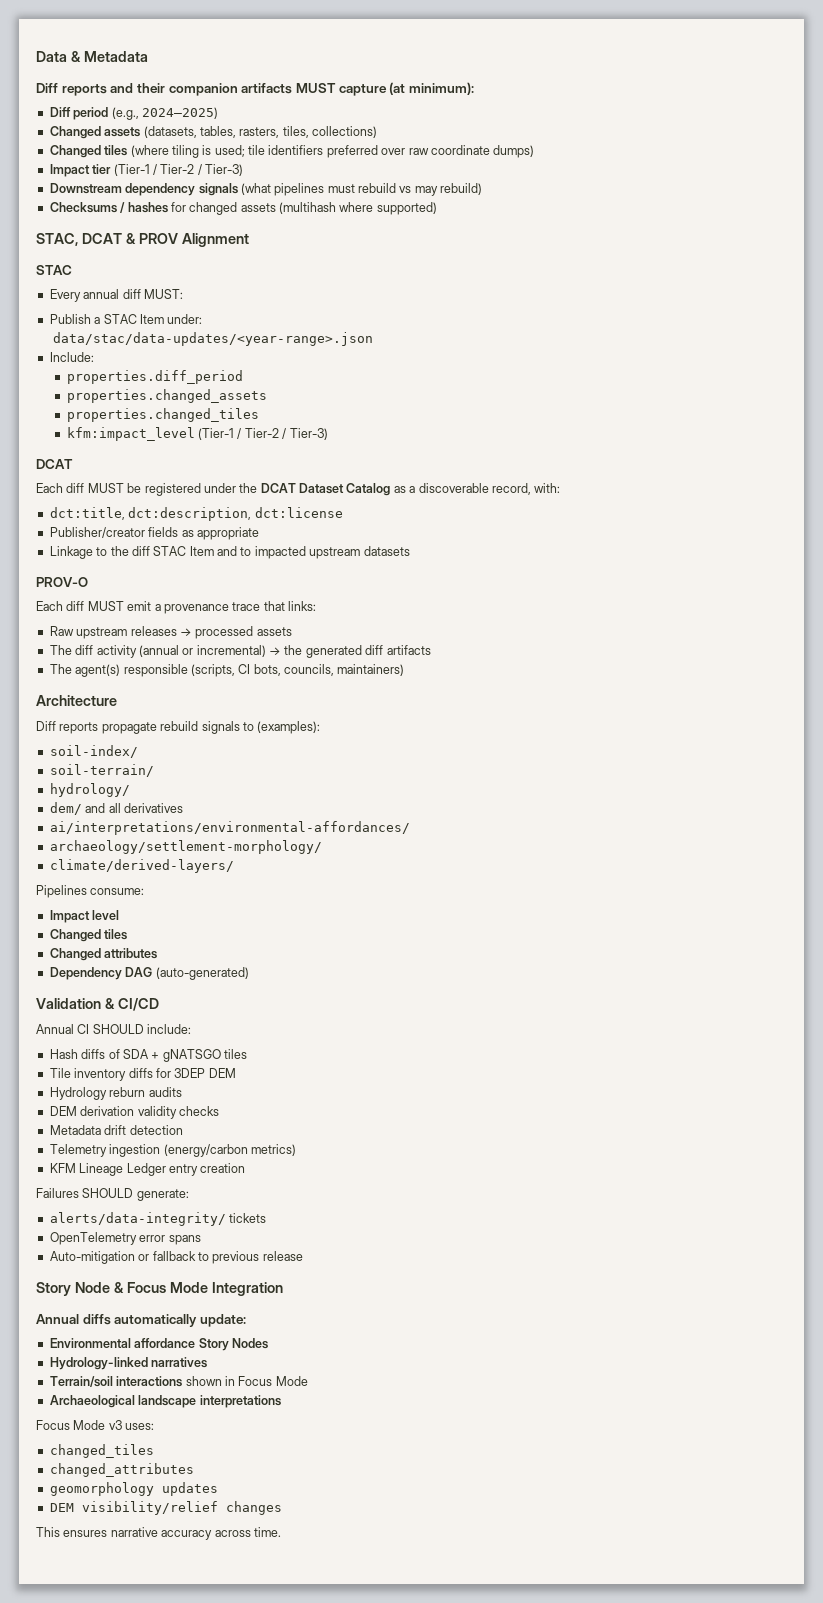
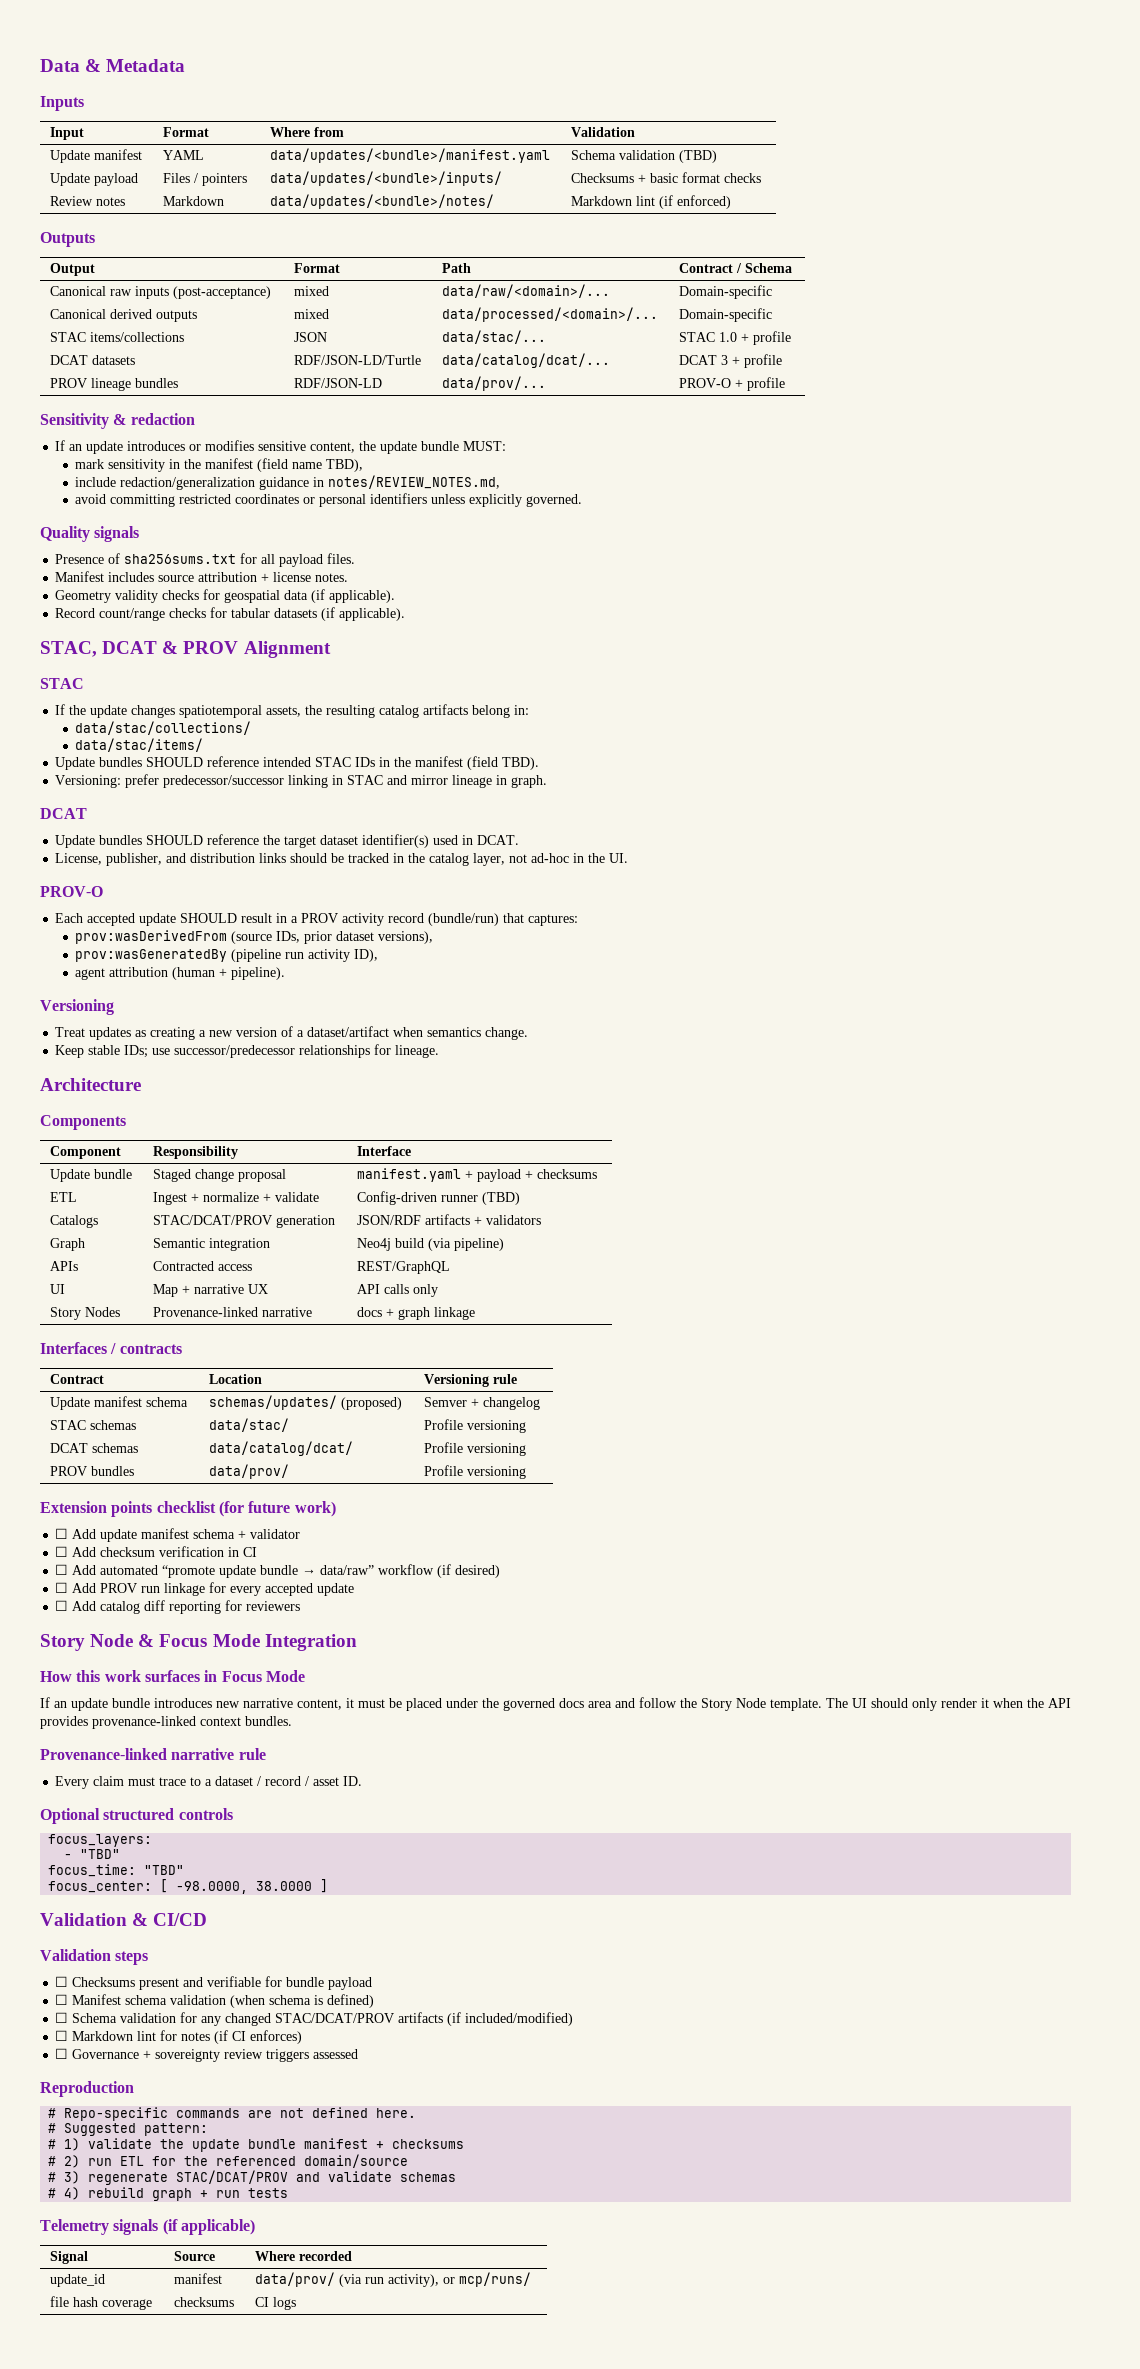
[36,82,474,96] [49,107,218,120] [49,126,377,139] [49,145,535,158] [49,164,243,177] [49,183,483,196] [49,202,437,215] Diff reports and their companion artifacts MUST capture (at minimum): // Diff period (e.g., 2024–2025) // Changed assets (datasets, tables, rasters, tiles, collections) // Changed tiles (where tiling is used; tile identifiers preferred over raw coordinate dumps) // Impact tier (Tier-1 / Tier-2 / Tier-3) // Downstream dependency signals (what pipelines must rebuild vs may rebuild) // Checksums / hashes for changed assets (multihash where supported) -> [40,96,84,111] [49,127,84,140] [162,127,209,137] [269,127,344,137] [570,127,635,137] [49,149,142,163] [162,150,204,160] [269,148,550,163] [570,150,717,163] [49,173,138,186] [162,173,247,186] [269,171,502,186] [570,172,761,183] [49,196,125,206] [162,196,224,206] [269,194,494,209] [570,195,731,209] [40,232,95,247] [49,263,95,276] [293,263,340,273] [441,263,471,273] [678,263,792,273] [49,286,271,299] [293,286,329,296] [441,284,610,298] [678,285,772,299] [49,309,197,322] [293,309,329,319] [441,307,658,322] [678,308,772,322] [49,332,184,342] [293,332,327,342] [441,330,546,344] [678,331,791,345] [49,355,135,365] [293,355,421,365] [441,353,610,368] [678,354,782,368] [49,378,178,391] [293,378,382,388] [441,376,546,391] [678,377,785,391] [40,413,195,429] [55,440,507,454] [75,458,364,472] [75,475,501,490] [75,493,583,507] [40,526,140,542] [55,553,356,567] [55,571,349,582] [55,589,396,603] [55,607,406,621] Inputs // Input | Format | Where from | Validation // Update manifest | YAML | data/updates/<bundle>/manifest.yaml | Schema validation (TBD) // Update payload | Files / pointers | data/updates/<bundle>/inputs/ | Checksums + basic format checks // Review notes | Markdown | data/updates/<bundle>/notes/ | Markdown lint (if enforced) // Outputs // Output | Format | Path | Contract / Schema // Canonical raw inputs (post-acceptance) | mixed | data/raw/<domain>/... | Domain-specific // Canonical derived outputs | mixed | data/processed/<domain>/... | Domain-specific // STAC items/collections | JSON | data/stac/... | STAC 1.0 + profile // DCAT datasets | RDF/JSON-LD/Turtle | data/catalog/dcat/... | DCAT 3 + profile // PROV lineage bundles | RDF/JSON-LD | data/prov/... | PROV-O + profile // Sensitivity & redaction // If an update introduces or modifies sensitive content, the update bundle MUST: // mark sensitivity in the manifest (field name TBD), // include redaction/generalization guidance in notes/REVIEW_NOTES.md, // avoid committing restricted coordinates or personal identifiers unless explicitly governed. // Quality signals // Presence of sha256sums.txt for all payload files. // Manifest includes source attribution + license notes. // Geometry validity checks for geospatial data (if applicable). // Record count/range checks for tabular datasets (if applicable).
[49,289,183,302] [49,314,203,324] [52,332,373,346] [49,352,94,362] [66,370,243,384] [66,389,267,403] [66,408,259,422] [66,427,328,441] [36,459,73,469] [36,483,561,496] [49,507,343,521] [49,527,259,540] [49,546,410,559] [36,577,88,587] [36,601,316,614] [49,626,292,639] [49,645,431,658] [49,664,405,677] [36,695,117,706] [36,721,321,734] [49,745,138,758] [49,764,154,777] [49,783,130,797] [49,802,183,815] [49,821,410,835] [49,840,322,854] [49,859,234,873] [36,885,145,898] [49,910,120,923] [49,929,128,942] [49,948,158,961] [49,967,249,980] [36,998,159,1011] [36,1024,192,1034] [49,1049,247,1062] [49,1068,236,1081] [49,1087,182,1100] [49,1106,219,1119] [49,1125,183,1135] [49,1144,296,1157] [49,1163,246,1176] [36,1188,189,1201] [49,1212,267,1226] [49,1232,201,1245] [49,1251,303,1264] Every annual diff MUST: // Publish a STAC Item under: // data/stac/data-updates/<year-range>.json // Include: // properties.diff_period // properties.changed_assets // properties.changed_tiles // kfm:impact_level (Tier-1 / Tier-2 / Tier-3) // DCAT // Each diff MUST be registered under the DCAT Dataset Catalog as a discoverable record, with: // dct:title, dct:description, dct:license // Publisher/creator fields as appropriate // Linkage to the diff STAC Item and to impacted upstream datasets // PROV-O // Each diff MUST emit a provenance trace that links: // Raw upstream releases → processed assets // The diff activity (annual or incremental) → the generated diff artifacts // The agent(s) responsible (scripts, CI bots, councils, maintainers) // Architecture // Diff reports propagate rebuild signals to (examples): // soil-index/ // soil-terrain/ // hydrology/ // dem/ and all derivatives // ai/interpretations/environmental-affordances/ // archaeology/settlement-morphology/ // climate/derived-layers/ // Pipelines consume: // Impact level // Changed tiles // Changed attributes // Dependency DAG (auto-generated) // Validation & CI/CD // Annual CI SHOULD include: // Hash diffs of SDA + gNATSGO tiles // Tile inventory diffs for 3DEP DEM // Hydrology reburn audits // DEM derivation validity checks // Metadata drift detection // Telemetry ingestion (energy/carbon metrics) // KFM Lineage Ledger entry creation // Failures SHOULD generate: // alerts/data-integrity/ tickets // OpenTelemetry error spans // Auto-mitigation or fallback to previous release -> [55,704,530,718] [75,721,252,735] [75,738,204,752] [55,756,540,770] [55,774,548,788] [40,808,87,819] [55,834,520,848] [55,853,629,866] [40,886,103,897] [55,913,579,926] [75,930,434,944] [75,949,379,962] [75,967,286,980] [40,999,114,1015] [55,1026,529,1040] [55,1044,440,1058] [40,1078,141,1091] [40,1115,126,1130] [49,1146,121,1159] [152,1146,238,1159] [356,1146,411,1156] [49,1169,132,1182] [152,1169,286,1182] [356,1168,597,1182] [49,1192,77,1202] [152,1192,319,1205] [356,1191,520,1205] [49,1215,98,1228] [152,1215,335,1228] [356,1214,541,1225] [49,1238,85,1251] [152,1238,270,1251] [356,1238,504,1251] [49,1261,78,1271] [152,1261,252,1271] [356,1261,450,1274] [49,1284,65,1294] [152,1284,268,1297] [356,1284,438,1297] [49,1307,120,1320] [152,1307,312,1317] [356,1307,475,1320] [40,1342,182,1354] [49,1374,104,1384] [208,1374,262,1384] [423,1374,517,1387] [49,1396,188,1410] [208,1395,402,1410] [423,1397,540,1410] [49,1420,136,1430] [208,1418,289,1432] [423,1419,526,1433] [49,1443,138,1453] [208,1441,353,1456] [423,1442,526,1456] [49,1466,134,1476] [208,1464,289,1479] [423,1465,526,1479] [40,1501,336,1517] [55,1528,301,1542] [55,1546,258,1557] [55,1564,501,1578] [55,1582,355,1596] [55,1600,301,1614] If the update changes spatiotemporal assets, the resulting catalog artifacts belong in: // data/stac/collections/ // data/stac/items/ // Update bundles SHOULD reference intended STAC IDs in the manifest (field TBD). // Versioning: prefer predecessor/successor linking in STAC and mirror lineage in graph. // DCAT // Update bundles SHOULD reference the target dataset identifier(s) used in DCAT. // License, publisher, and distribution links should be tracked in the catalog layer, not ad-hoc in the UI. // PROV-O // Each accepted update SHOULD result in a PROV activity record (bundle/run) that captures: // prov:wasDerivedFrom (source IDs, prior dataset versions), // prov:wasGeneratedBy (pipeline run activity ID), // agent attribution (human + pipeline). // Versioning // Treat updates as creating a new version of a dataset/artifact when semantics change. // Keep stable IDs; use successor/predecessor relationships for lineage. // Architecture // Components // Component | Responsibility | Interface // Update bundle | Staged change proposal | manifest.yaml + payload + checksums // ETL | Ingest + normalize + validate | Config-driven runner (TBD) // Catalogs | STAC/DCAT/PROV generation | JSON/RDF artifacts + validators // Graph | Semantic integration | Neo4j build (via pipeline) // APIs | Contracted access | REST/GraphQL // UI | Map + narrative UX | API calls only // Story Nodes | Provenance-linked narrative | docs + graph linkage // Interfaces / contracts // Contract | Location | Versioning rule // Update manifest schema | schemas/updates/ (proposed) | Semver + changelog // STAC schemas | data/stac/ | Profile versioning // DCAT schemas | data/catalog/dcat/ | Profile versioning // PROV bundles | data/prov/ | Profile versioning // Extension points checklist (for future work) // ☐ Add update manifest schema + validator // ☐ Add checksum verification in CI // ☐ Add automated “promote update bundle → data/raw” workflow (if desired) // ☐ Add PROV run linkage for every accepted update // ☐ Add catalog diff reporting for reviewers
[36,1314,246,1327] [49,1338,268,1351] [49,1357,208,1370] [49,1376,308,1387] [49,1395,281,1408] [36,1420,155,1430] [49,1444,154,1458] [49,1463,194,1477] [49,1482,218,1496] [49,1501,282,1515] [36,1527,281,1540] Annual diffs automatically update: // Environmental affordance Story Nodes // Hydrology-linked narratives // Terrain/soil interactions shown in Focus Mode // Archaeological landscape interpretations // Focus Mode v3 uses: // changed_tiles // changed_attributes // geomorphology updates // DEM visibility/relief changes // This ensures narrative accuracy across time. -> [40,1670,305,1682] [40,1697,1071,1711] [40,1716,292,1729] [40,1748,266,1760] [55,1776,363,1789] [40,1808,233,1824] [48,1834,153,1847] [64,1849,121,1859] [48,1864,185,1877] [48,1879,329,1894] [40,1913,208,1926] [40,1949,149,1965] [55,1976,373,1990] [55,1994,375,2008] [55,2012,574,2026] [55,2030,303,2044] [55,2048,359,2062] [40,2081,134,2097] [48,2107,417,2121] [48,2123,209,2136] [48,2138,465,2152] [48,2154,409,2168] [48,2170,457,2185] [48,2187,289,2201] [40,2219,255,2235] [49,2251,88,2264] [173,2251,215,2261] [254,2251,352,2261] [49,2274,105,2287] [173,2273,222,2284] [254,2272,531,2287] [49,2296,152,2310] [173,2297,234,2307] [254,2297,296,2310] How this work surfaces in Focus Mode // If an update bundle introduces new narrative content, it must be placed under the governed docs area and follow the Story Node template. The UI should only render it when the API provides provenance-linked context bundles. // Provenance-linked narrative rule // Every claim must trace to a dataset / record / asset ID. // Optional structured controls // focus_layers: // - "TBD" // focus_time: "TBD" // focus_center: [ -98.0000, 38.0000 ] // Validation & CI/CD // Validation steps // ☐ Checksums present and verifiable for bundle payload // ☐ Manifest schema validation (when schema is defined) // ☐ Schema validation for any changed STAC/DCAT/PROV artifacts (if included/modified) // ☐ Markdown lint for notes (if CI enforces) // ☐ Governance + sovereignty review triggers assessed // Reproduction // # Repo-specific commands are not defined here. // # Suggested pattern: // # 1) validate the update bundle manifest + checksums // # 2) run ETL for the referenced domain/source // # 3) regenerate STAC/DCAT/PROV and validate schemas // # 4) rebuild graph + run tests // Telemetry signals (if applicable) // Signal | Source | Where recorded // update_id | manifest | data/prov/ (via run activity), or mcp/runs/ // file hash coverage | checksums | CI logs

